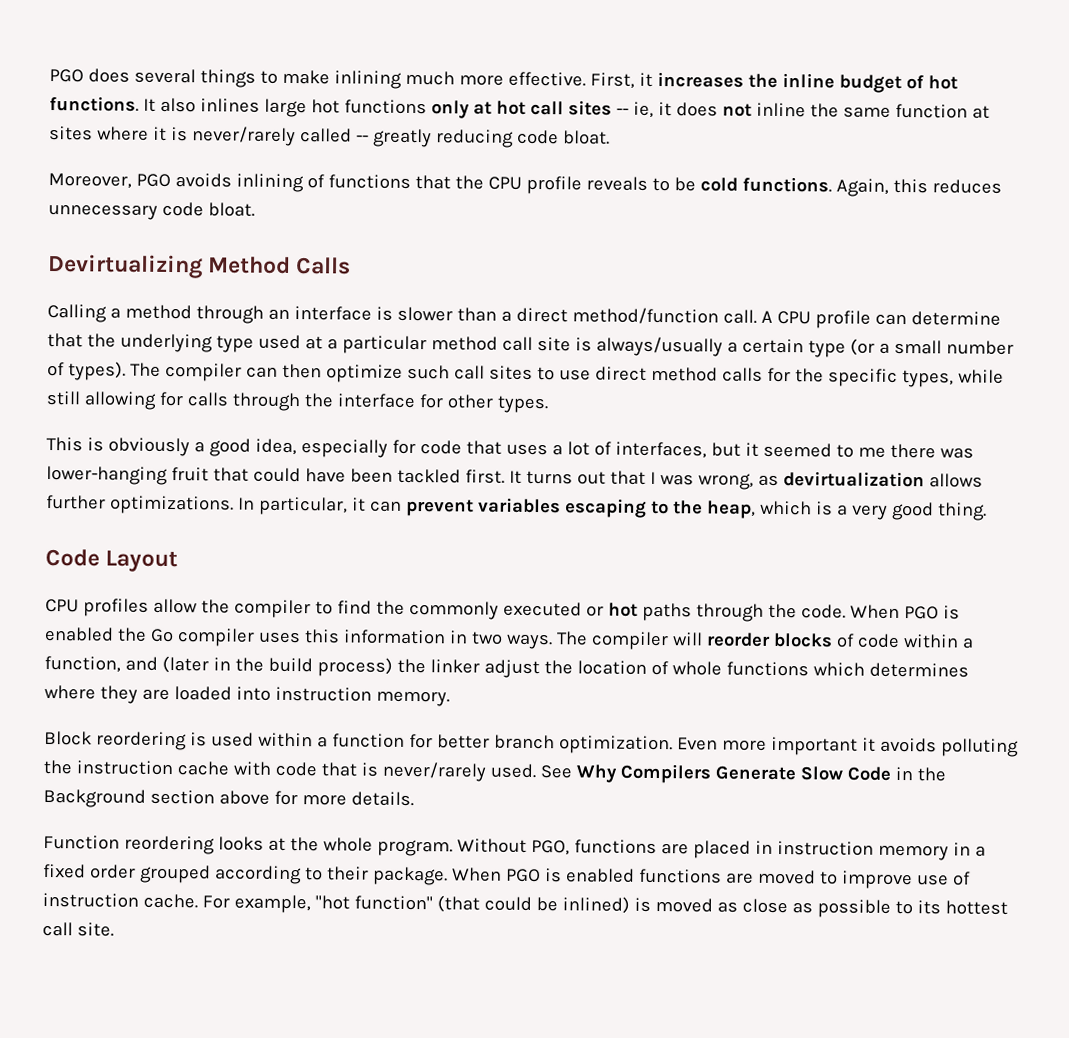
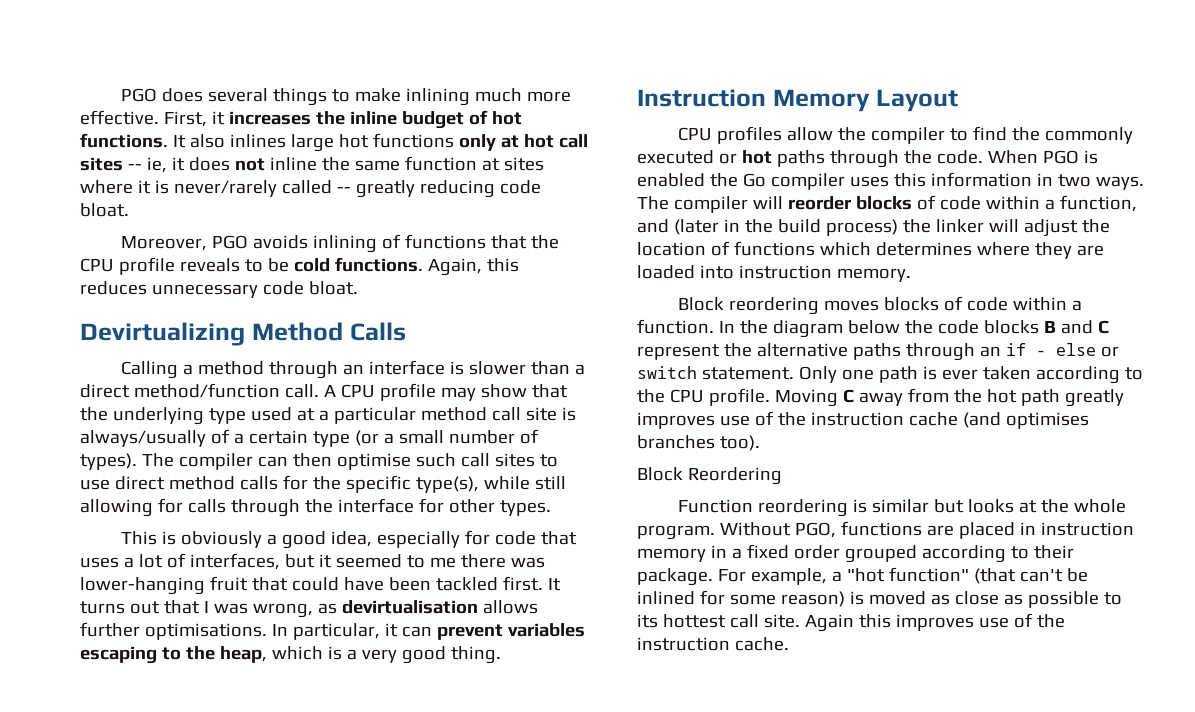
[874,311,1001,326] can determine -> [440,384,527,401] may show
(723, 346) none -> [210,429,230,444] of
[325,364,403,383] optimize -> [336,453,411,470] optimise
[901,370,954,388] types, -> [415,476,479,493] type(s),
[782,471,925,488] devirtualization -> [341,600,478,614] devirtualisation
[109,495,234,515] optimizations. -> [144,623,267,640] optimisations.
[45,548,100,567] Code -> [637,89,870,112] Instruction Memory
(480, 666) none -> [988,219,1019,232] will
[671,661,722,676] whole -> (730, 248) none
[189,732,1019,757] [43,759,946,784] [43,788,414,808] is used within a function for better branch optimization. Even more important it avoids polluting the instruction cache with code that is never/rarely used. See Why Compilers Generate Slow Code in the Background section above for more details. -> [823,296,1082,311] [637,319,1109,338] [637,343,1119,361] [637,366,1143,384] [637,388,1124,407] [637,411,1089,429] [637,435,760,451] [637,467,782,485] moves blocks of code within a function. In the diagram below the code blocks B and C represent the alternative paths through an if - else or switch statement. Only one path is ever taken according to the CPU profile. Moving C away from the hot path greatly improves use of the instruction cache (and optimises branches too). // Block Reordering
(215, 845) none -> [852,499,964,513] is similar but
[451,867,971,890] [42,892,198,909] When PGO is enabled functions are moved to improve use of instruction cache. -> (713, 577) none
(311, 904) none -> [831,571,842,582] a
[483,896,630,914] could be inlined) -> [1019,568,1088,582] [637,590,845,607] can't be inlined for some reason)
(114, 929) none -> [804,613,1065,632] [637,637,789,651] Again this improves use of the instruction cache.

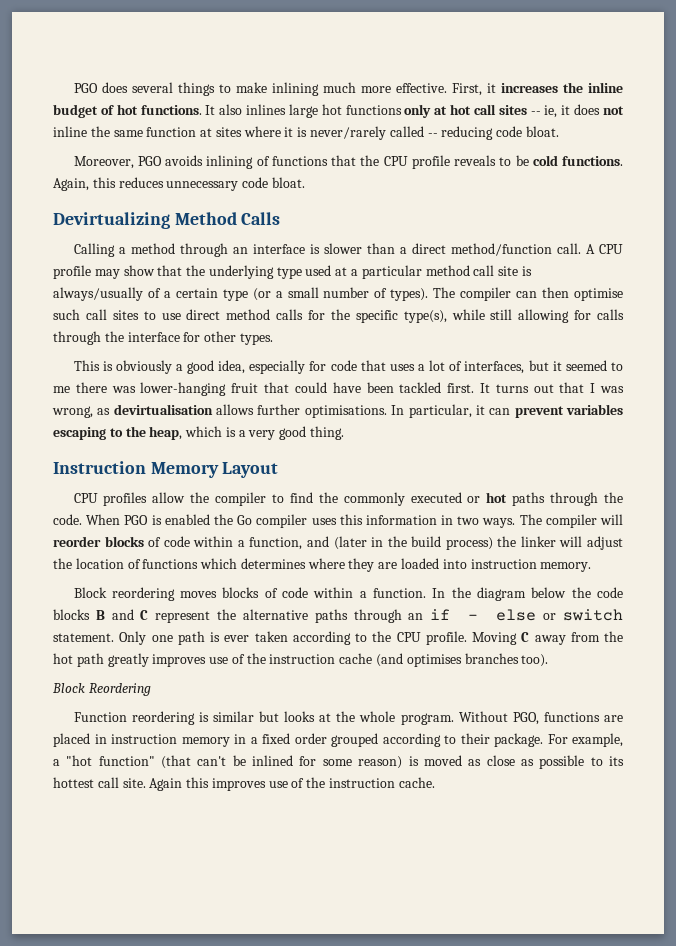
[355,180,415,198] greatly -> (438, 135) none

